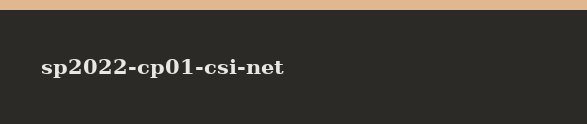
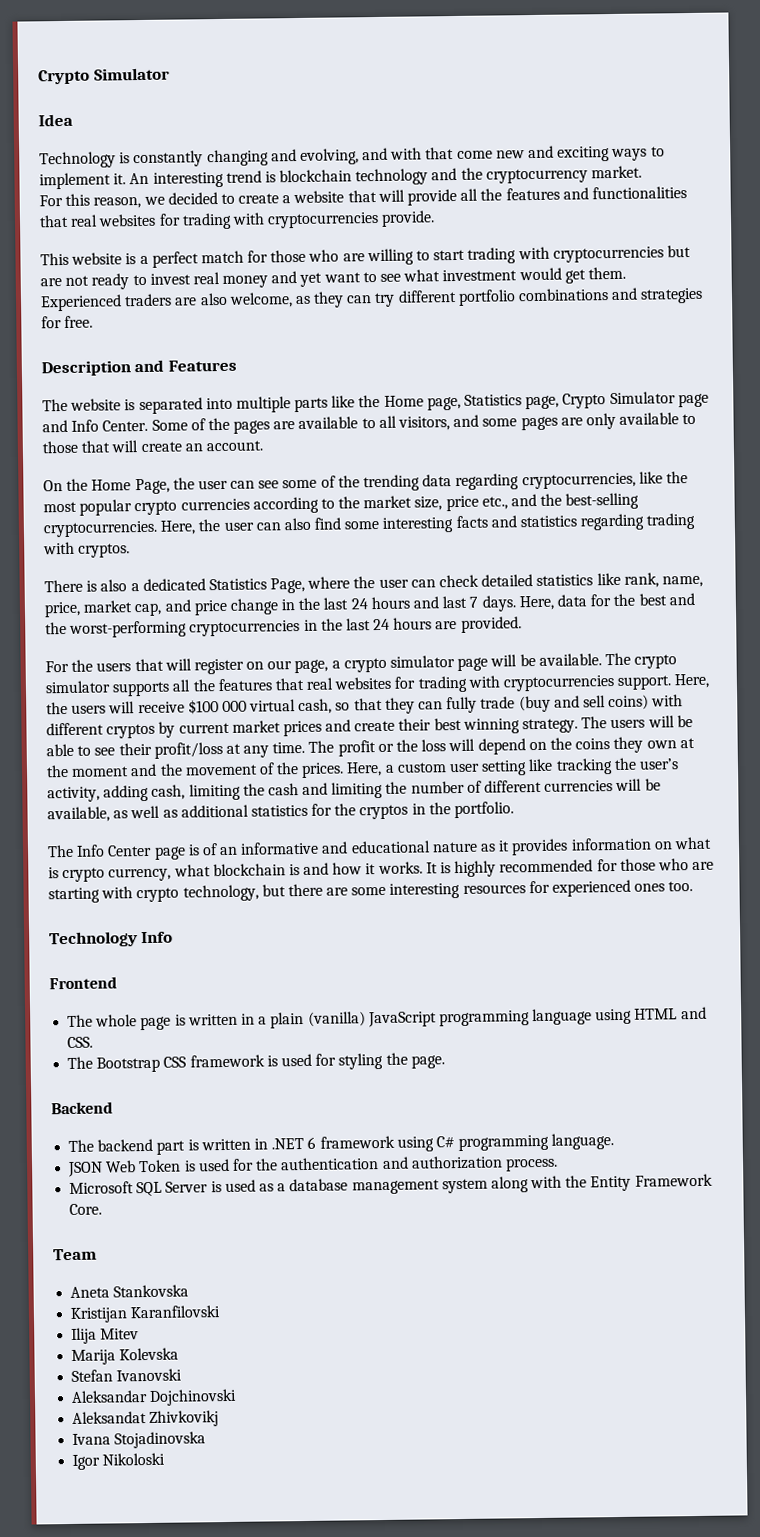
[41,59,284,78] sp2022-cp01-csi-net -> [38,67,170,85] [38,113,73,127] [39,145,665,169] [39,165,643,190] [39,186,687,209] [39,210,436,230] [40,245,691,268] [40,266,626,290] [40,287,704,312] [41,315,94,329] [41,359,237,377] [42,391,709,415] [42,412,697,434] [42,440,263,454] [43,471,688,495] [43,492,640,516] [43,512,696,538] [43,541,131,558] [44,572,703,594] [44,592,695,618] [45,616,522,638] [45,652,678,675] [45,673,710,697] [46,694,684,715] [46,715,693,739] [46,736,695,759] [46,757,679,778] [47,778,661,803] [47,801,515,823] [47,836,712,860] [48,858,715,883] [48,879,694,904] [49,931,174,948] [49,976,117,990] [67,1006,707,1031] [67,1036,94,1049] [67,1052,445,1073] [51,1101,113,1115] [68,1133,615,1155] [67,1155,558,1178] [69,1173,713,1197] [69,1203,103,1215] [53,1248,97,1261] [70,1284,190,1298] [70,1305,221,1323] [71,1327,140,1344] [71,1347,180,1365] [71,1368,183,1382] [71,1388,238,1406] [72,1410,220,1427] [72,1431,207,1449] [72,1452,166,1470] Crypto Simulator // Idea // Technology is constantly changing and evolving, and with that come new and exciting ways to implement it. An interesting trend is blockchain technology and the cryptocurrency market. // For this reason, we decided to create a website that will provide all the features and functionalities that real websites for trading with cryptocurrencies provide. // This website is a perfect match for those who are willing to start trading with cryptocurrencies but are not ready to invest real money and yet want to see what investment would get them. Experienced traders are also welcome, as they can try different portfolio combinations and strategies for free. // Description and Features // The website is separated into multiple parts like the Home page, Statistics page, Crypto Simulator page and Info Center. Some of the pages are available to all visitors, and some pages are only available to those that will create an account. // On the Home Page, the user can see some of the trending data regarding cryptocurrencies, like the most popular crypto currencies according to the market size, price etc., and the best-selling cryptocurrencies. Here, the user can also find some interesting facts and statistics regarding trading with cryptos. // There is also a dedicated Statistics Page, where the user can check detailed statistics like rank, name, price, market cap, and price change in the last 24 hours and last 7 days. Here, data for the best and the worst-performing cryptocurrencies in the last 24 hours are provided. // For the users that will register on our page, a crypto simulator page will be available. The crypto simulator supports all the features that real websites for trading with cryptocurrencies support. Here, the users will receive $100 000 virtual cash, so that they can fully trade (buy and sell coins) with different cryptos by current market prices and create their best winning strategy. The users will be able to see their profit/loss at any time. The profit or the loss will depend on the coins they own at the moment and the movement of the prices. Here, a custom user setting like tracking the user’s activity, adding cash, limiting the cash and limiting the number of different currencies will be available, as well as additional statistics for the cryptos in the portfolio. // The Info Center page is of an informative and educational nature as it provides information on what is crypto currency, what blockchain is and how it works. It is highly recommended for those who are starting with crypto technology, but there are some interesting resources for experienced ones too. // Technology Info // Frontend // The whole page is written in a plain (vanilla) JavaScript programming language using HTML and CSS. // The Bootstrap CSS framework is used for styling the page. // Backend // The backend part is written in .NET 6 framework using C# programming language. // JSON Web Token is used for the authentication and authorization process. // Microsoft SQL Server is used as a database management system along with the Entity Framework Core. // Team // Aneta Stankovska // Kristijan Karanfilovski // Ilija Mitev // Marija Kolevska // Stefan Ivanovski // Aleksandar Dojchinovski // Aleksandat Zhivkovikj // Ivana Stojadinovska // Igor Nikoloski

